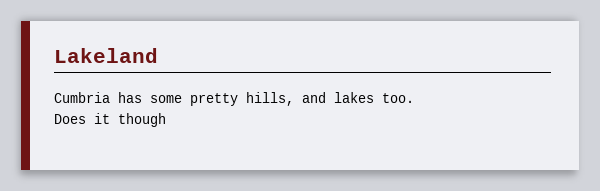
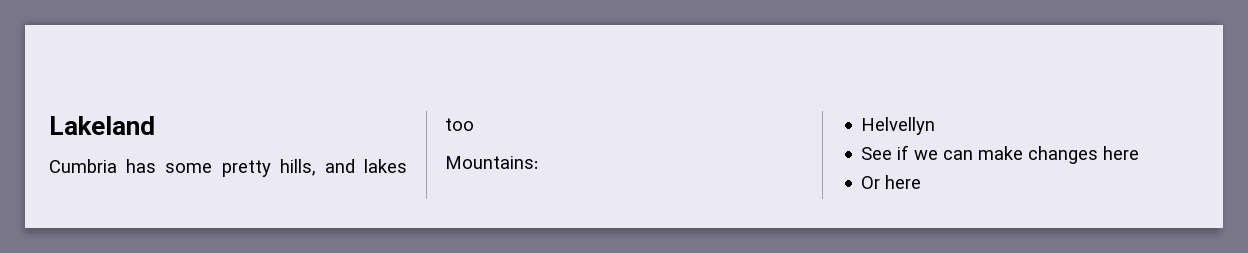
[382,93,414,103] [54,113,166,127] too. // Does it though -> [445,118,474,131] [445,156,538,169] [861,117,936,135] [861,145,1140,164] [861,175,922,189] too // Mountains: // Helvellyn // See if we can make changes here // Or here

